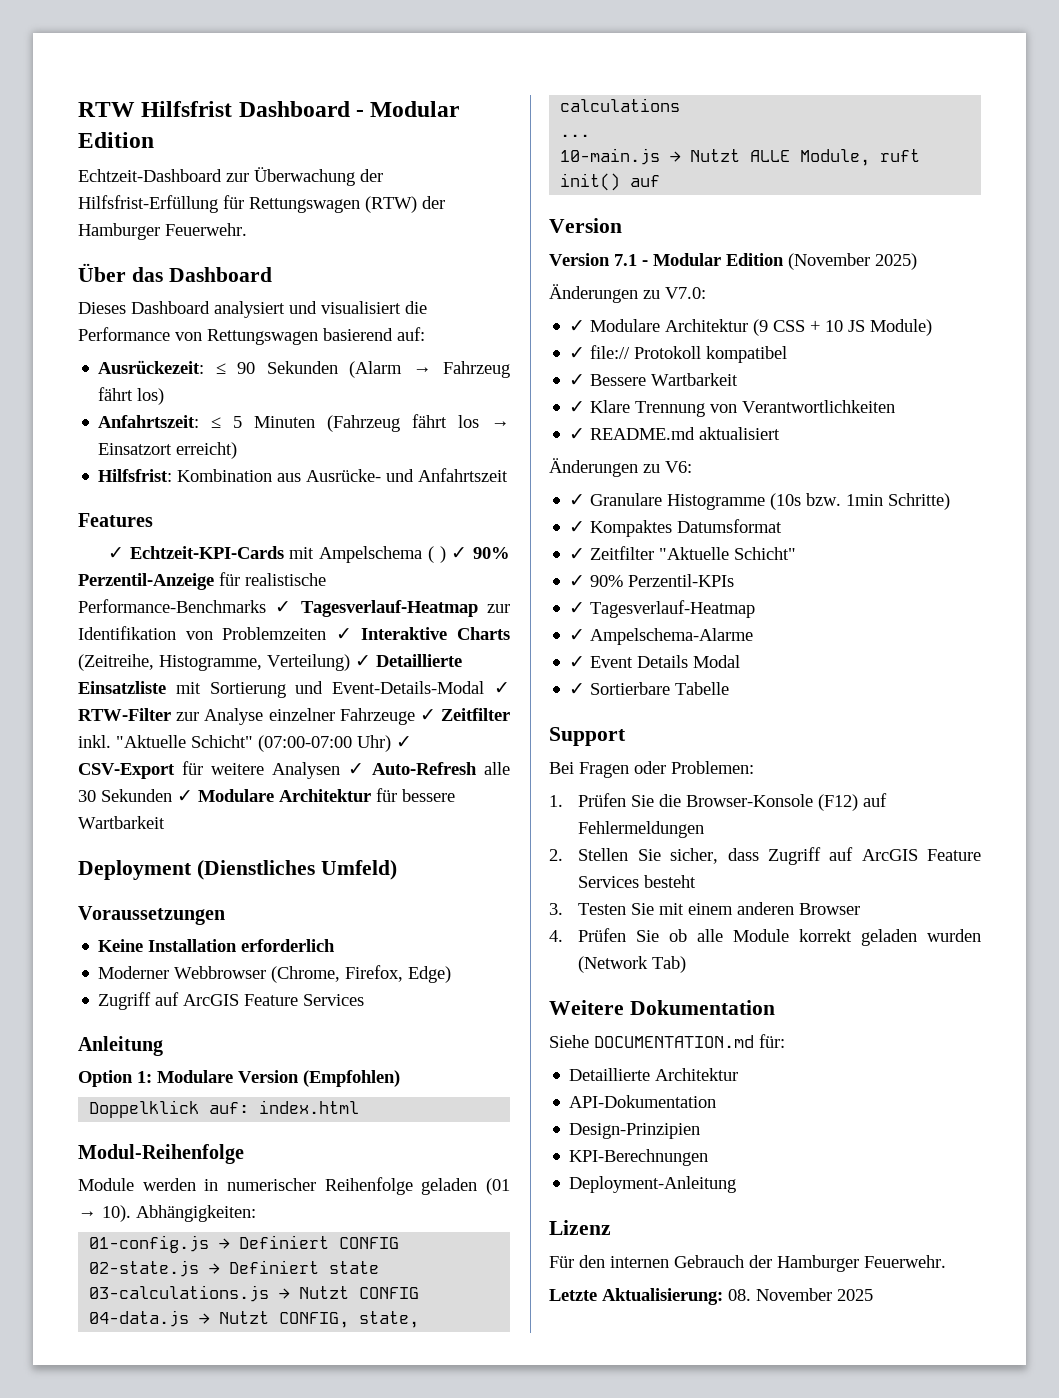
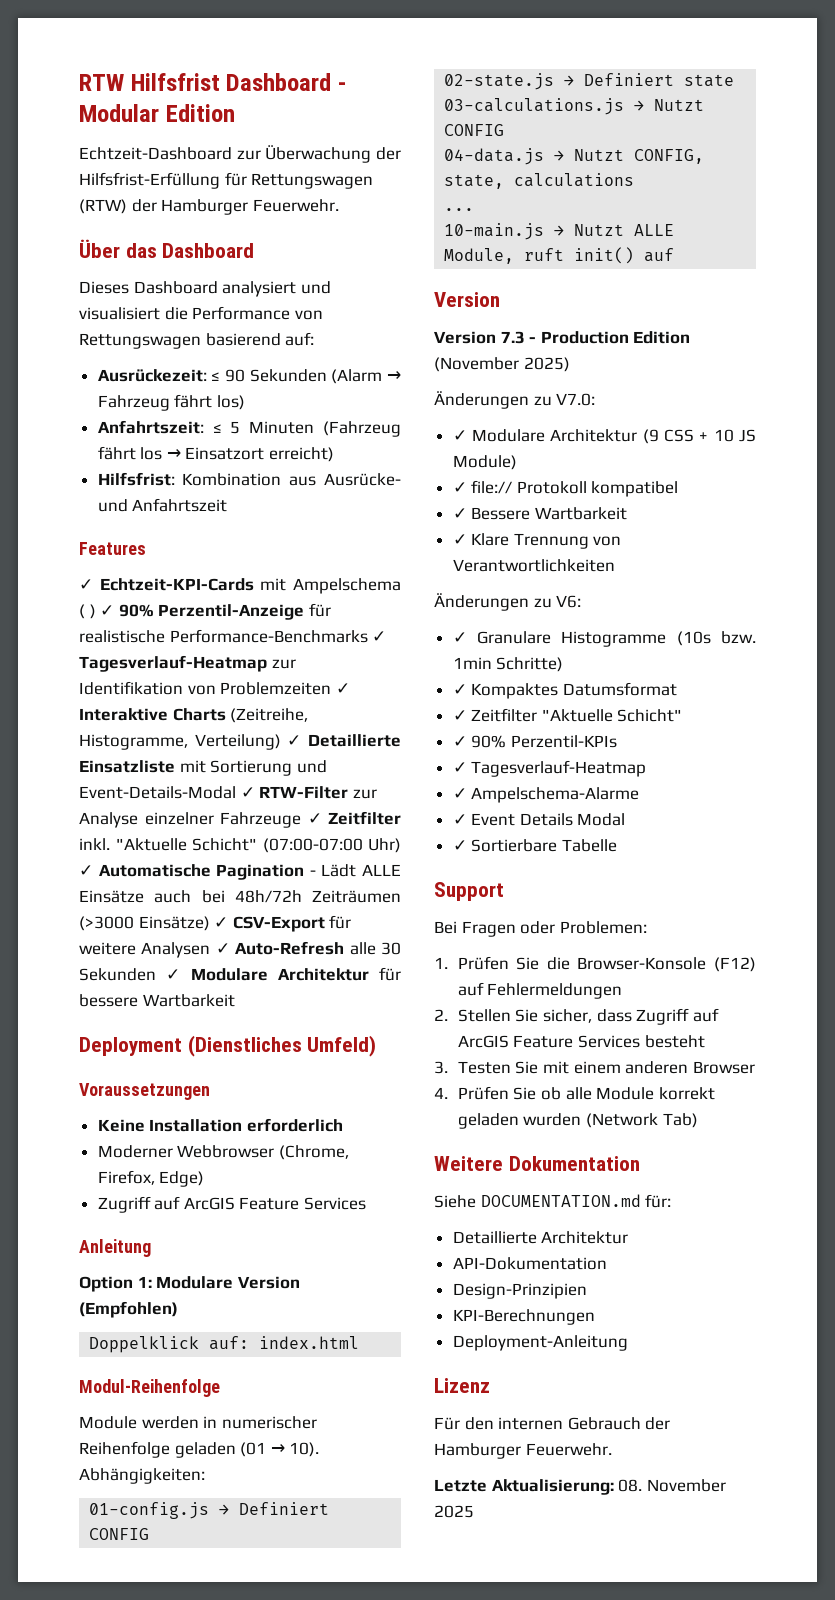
(412, 742) none -> [98,864,401,880] [79,890,401,903] [79,916,229,931] Automatische Pagination - Lädt ALLE Einsätze auch bei 48h/72h Zeiträumen (>3000 Einsätze) ✓
[614,253,721,266] 7.1 - Modular -> [500,331,629,344] 7.3 - Production
[569,427,781,440] // ✓ README.md aktualisiert -> (615, 565) none

